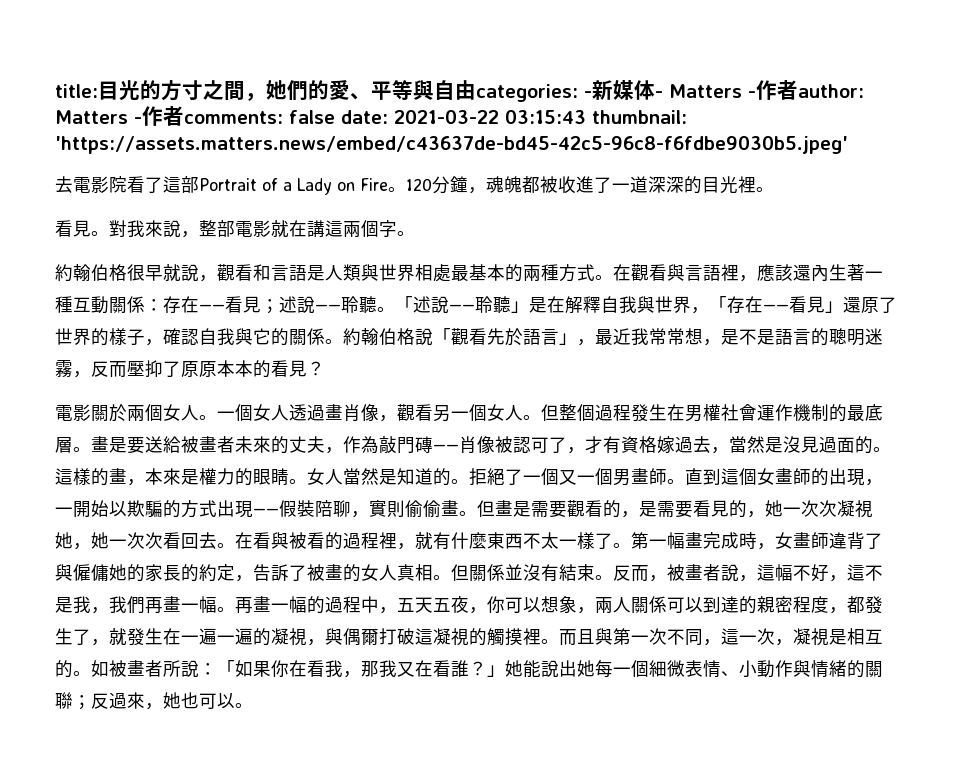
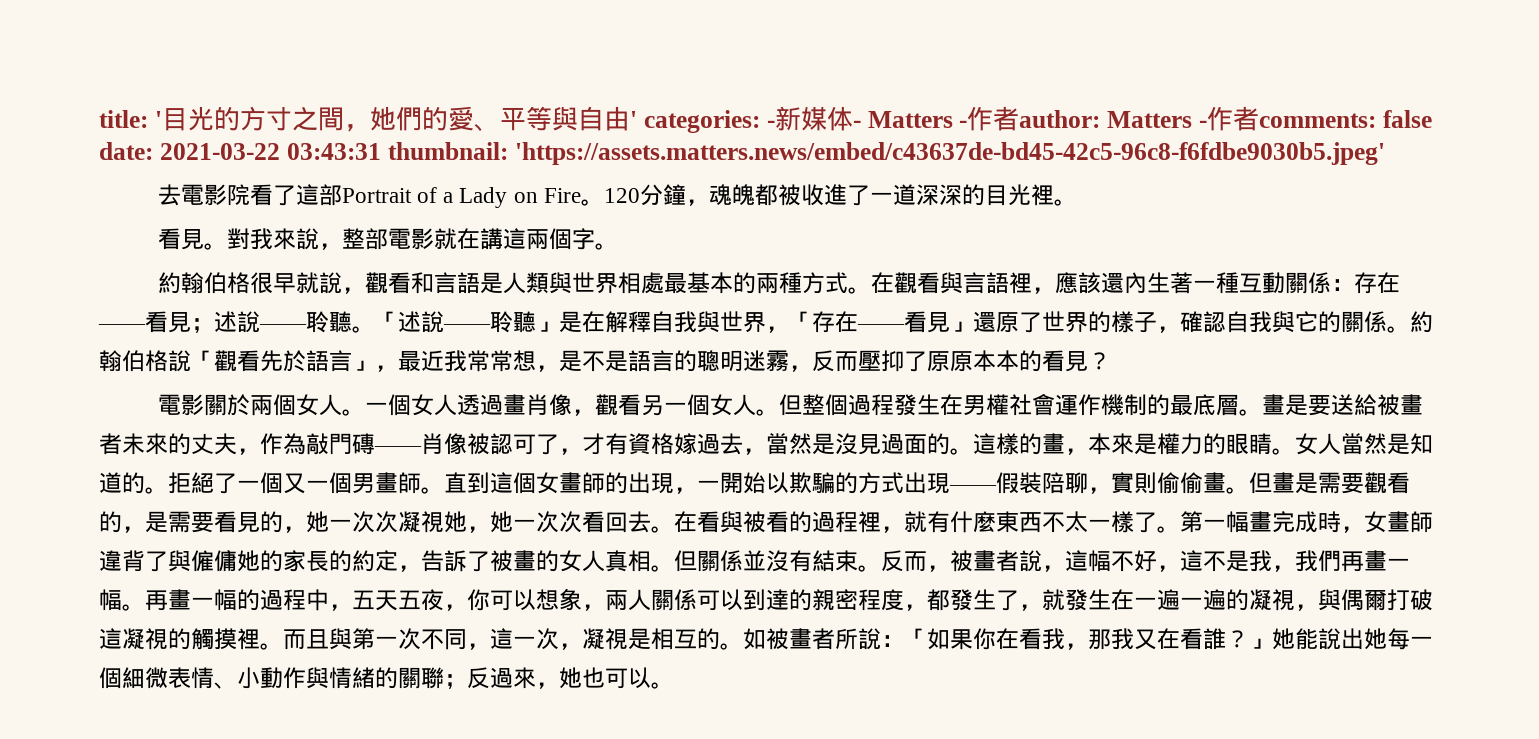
(98, 91) none -> [154,111,162,128] '
(476, 90) none -> [629,111,637,128] '
[505,110,586,124] 03:15:43 -> [286,143,381,160] 03:43:31

